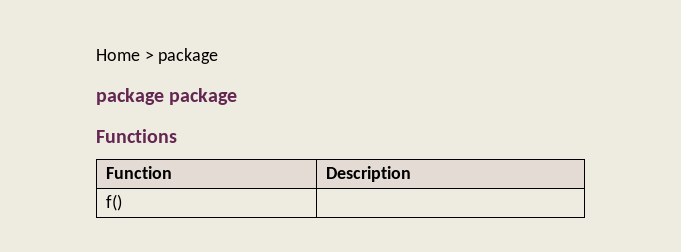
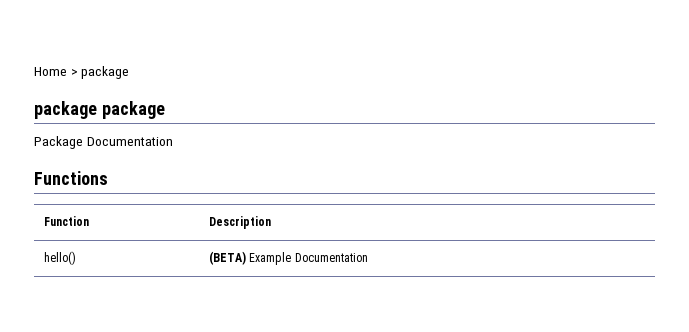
(238, 96) none -> [34,136,173,149] // Package Documentation
[106,194,123,211] f() | -> [44,251,77,265] [209,251,368,265] hello() | (BETA) Example Documentation

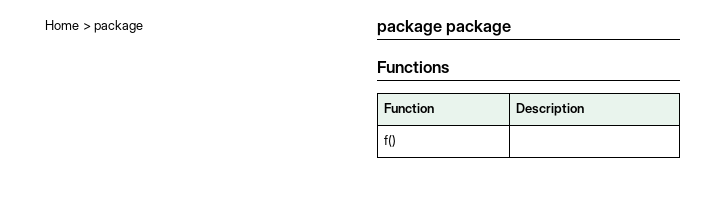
[34,136,173,149] // Package Documentation -> (512, 28) none
[44,251,77,265] [209,251,368,265] hello() | (BETA) Example Documentation -> [384,135,397,147] f() |

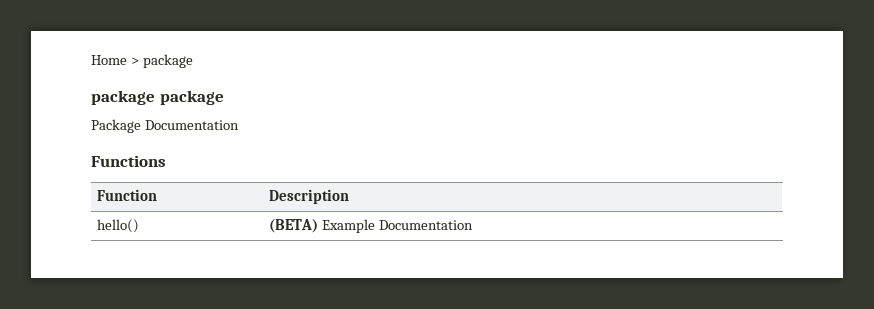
(512, 28) none -> [91,119,239,133] // Package Documentation
[384,135,397,147] f() | -> [96,219,139,233] [268,219,473,233] hello() | (BETA) Example Documentation

